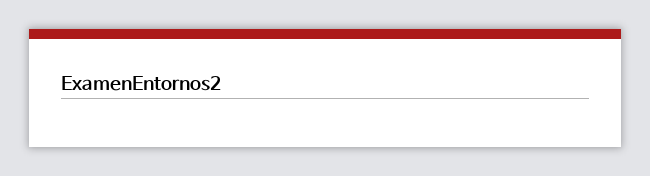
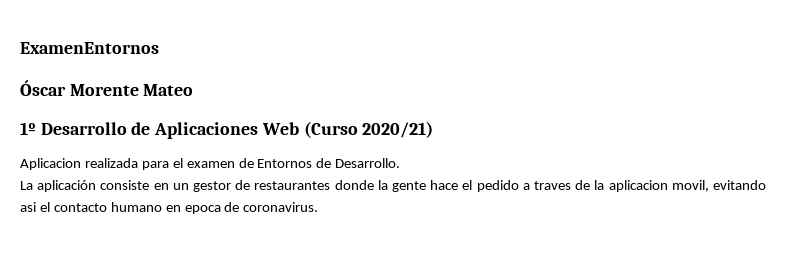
[61,76,221,91] ExamenEntornos2 -> [20,42,159,54] [20,80,194,96] [20,121,434,139] [20,158,401,170] [20,180,767,192] [20,202,319,214] ExamenEntornos // Óscar Morente Mateo // 1º Desarrollo de Aplicaciones Web (Curso 2020/21) // Aplicacion realizada para el examen de Entornos de Desarrollo. // La aplicación consiste en un gestor de restaurantes donde la gente hace el pedido a traves de la aplicacion movil, evitando asi el contacto humano en epoca de coronavirus.

